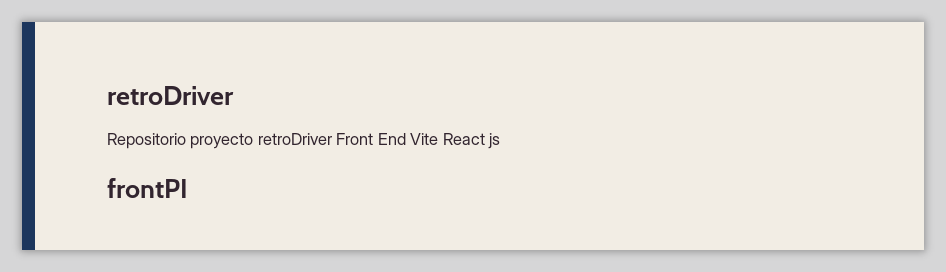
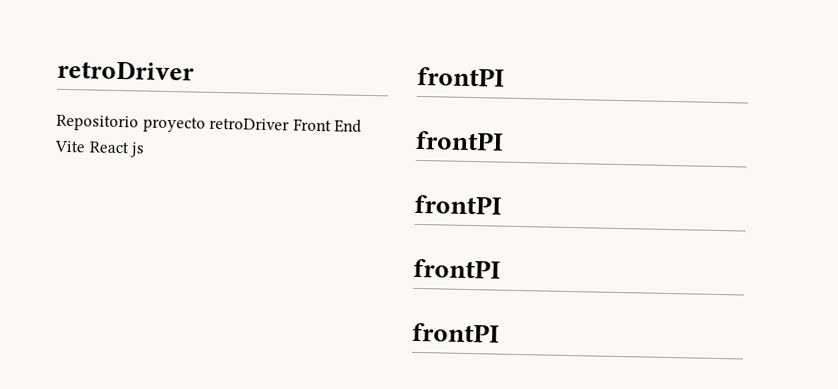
(188, 188) none -> [415,130,504,151] [414,194,502,215] [413,258,501,279] [412,322,500,343] // frontPI // frontPI // frontPI // frontPI

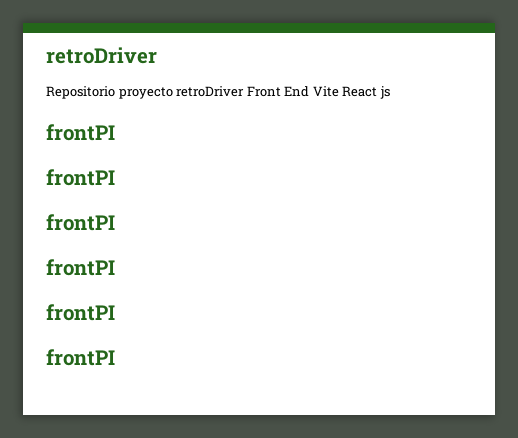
(500, 332) none -> [46,349,115,366] // frontPI

